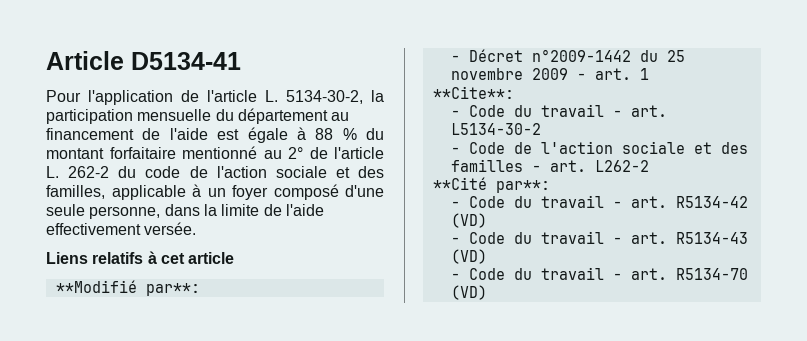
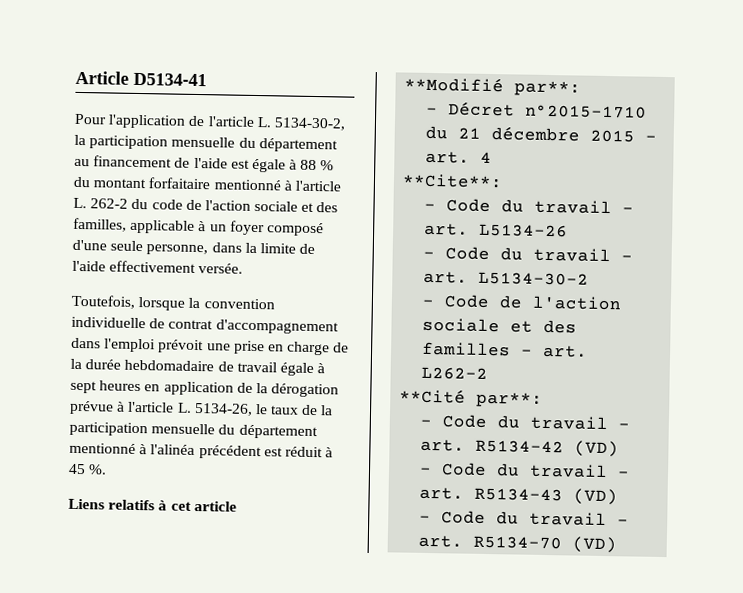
[263,147,328,159] au 2° de -> [283,180,292,191] à
(197, 228) none -> [71,294,275,311] [71,316,339,335] [71,337,350,356] [70,358,326,377] [70,380,340,398] [69,400,334,416] [69,421,318,440] [69,442,334,460] [68,463,108,475] // Toutefois, lorsque la convention individuelle de contrat d'accompagnement dans l'emploi prévoit une prise en charge de la durée hebdomadaire de travail égale à sept heures en application de la dérogation prévue à l'article L. 5134-26, le taux de la participation mensuelle du département mentionné à l'alinéa précédent est réduit à 45 %.
[531,49,685,62] [450,68,649,80] n°2009-1442 du 25 novembre 2009 - art. 1 -> [525,104,648,119] [425,125,658,143] [425,150,493,164] n°2015-1710 du 21 décembre 2015 - art. 4
(514, 92) none -> [424,198,635,215] [424,222,569,238] // - Code du travail - art. L5134-26

